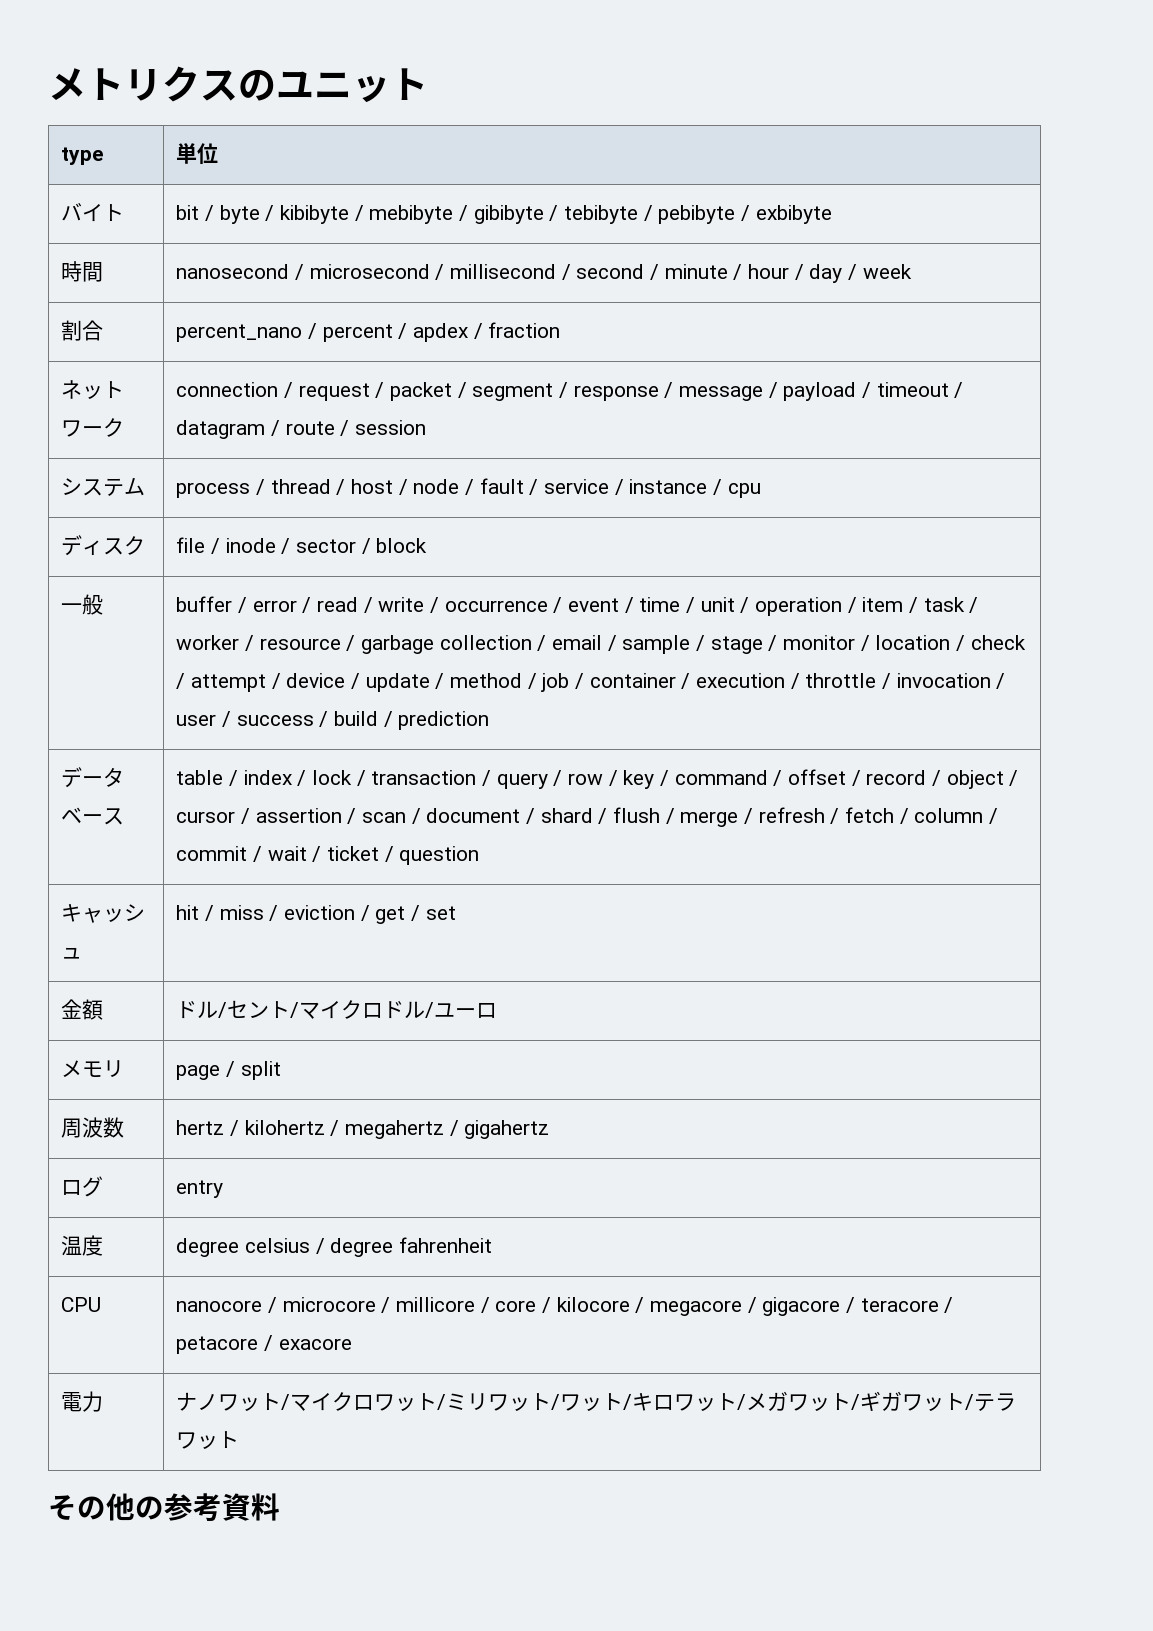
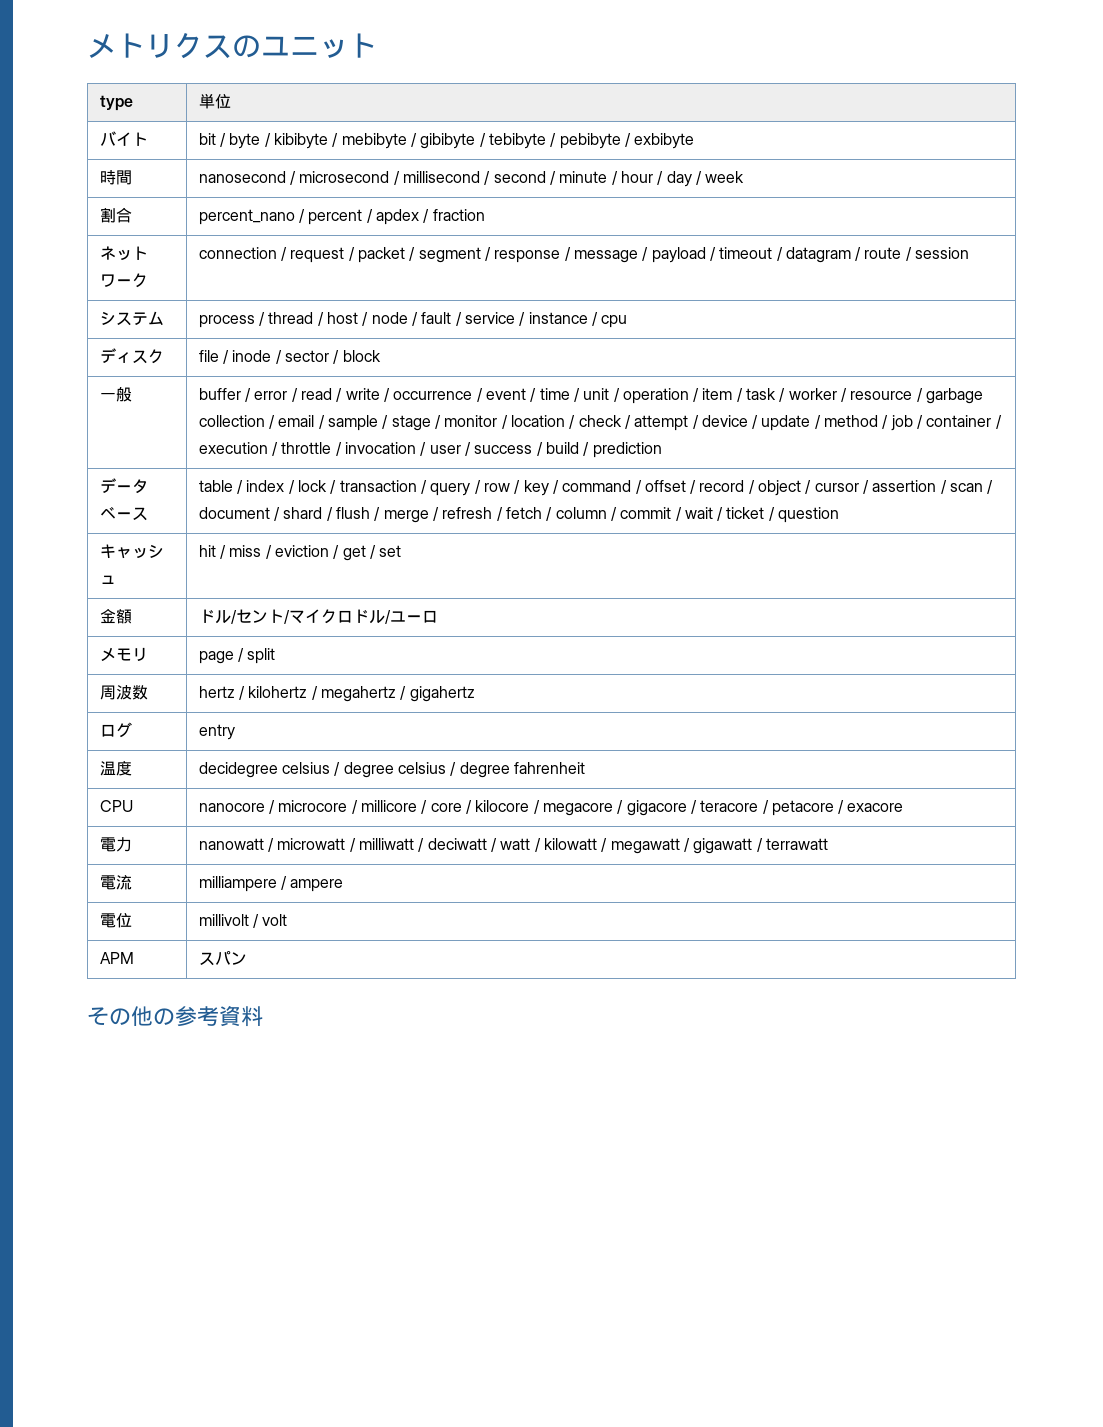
(104, 1245) none -> [198,762,341,778] decidegree celsius /
[176,1391,1017,1411] [176,1431,240,1449] ナノワット/マイクロワット/ミリワット/ワット/キロワット/メガワット/ギガワット/テラワット -> [198,838,828,854] [99,875,132,890] [198,876,344,892] [99,913,132,928] [198,914,288,928] [99,952,134,964] [198,951,247,966] nanowatt / microwatt / milliwatt / deciwatt / watt / kilowatt / megawatt / gigawatt / terrawatt // 電流 | milliampere / ampere // 電位 | millivolt / volt // APM | スパン

